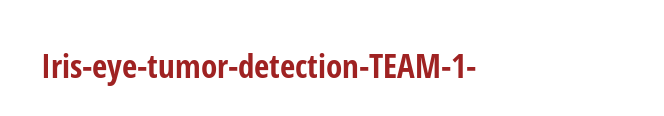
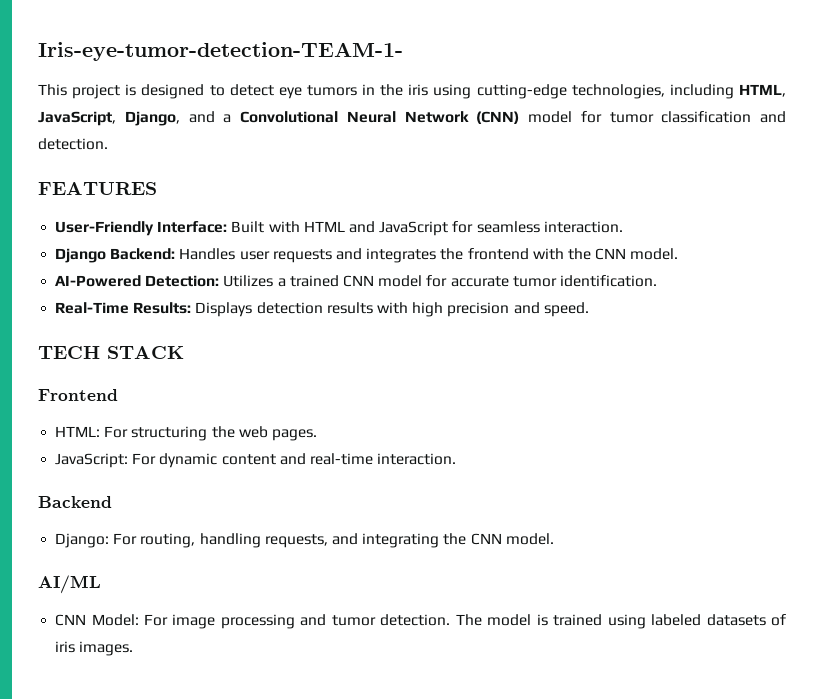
(476, 69) none -> [38,84,786,99] [38,111,786,126] [38,138,108,150] [38,182,157,195] [55,221,623,236] [55,248,679,263] [55,275,657,287] [55,302,589,317] [38,346,184,359] [38,389,118,401] [55,426,317,441] [55,453,457,468] [38,496,112,508] [55,533,554,548] [38,575,101,594] [55,614,787,629] [55,641,134,656] // This project is designed to detect eye tumors in the iris using cutting-edge technologies, including HTML, JavaScript, Django, and a Convolutional Neural Network (CNN) model for tumor classification and detection. // FEATURES // User-Friendly Interface: Built with HTML and JavaScript for seamless interaction. // Django Backend: Handles user requests and integrates the frontend with the CNN model. // AI-Powered Detection: Utilizes a trained CNN model for accurate tumor identification. // Real-Time Results: Displays detection results with high precision and speed. // TECH STACK // Frontend // HTML: For structuring the web pages. // JavaScript: For dynamic content and real-time interaction. // Backend // Django: For routing, handling requests, and integrating the CNN model. // AI/ML // CNN Model: For image processing and tumor detection. The model is trained using labeled datasets of iris images.

